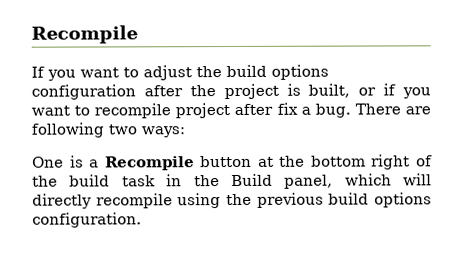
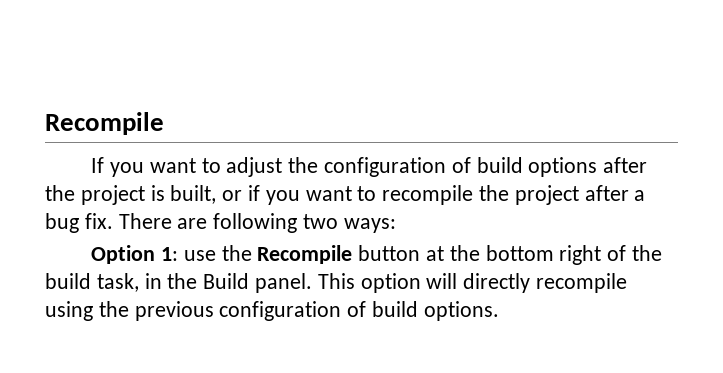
[226,64,329,80] [31,84,136,100] build options configuration -> [324,157,598,177] configuration of build options
(172, 111) none -> [479,185,510,201] the
[276,102,351,118] fix a bug. -> [634,190,646,201] [45,213,113,233] a bug fix.
[32,155,100,168] One is a -> [91,245,252,264] Option 1: use the
[121,175,156,187] task -> [96,273,139,292] task,
[284,173,392,189] panel, which -> [255,273,421,293] panel. This option
[328,192,432,208] [32,212,142,228] build options configuration. -> [219,301,499,321] configuration of build options.

